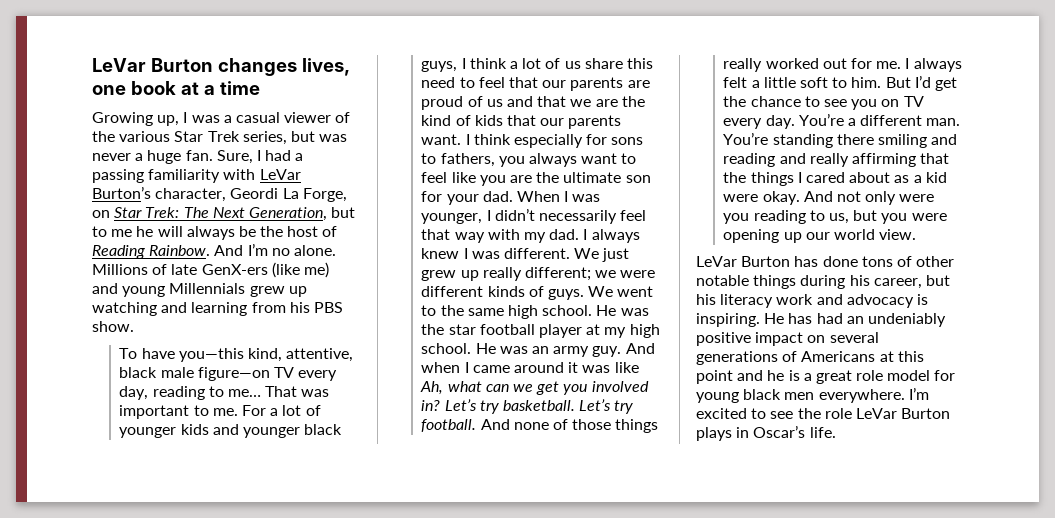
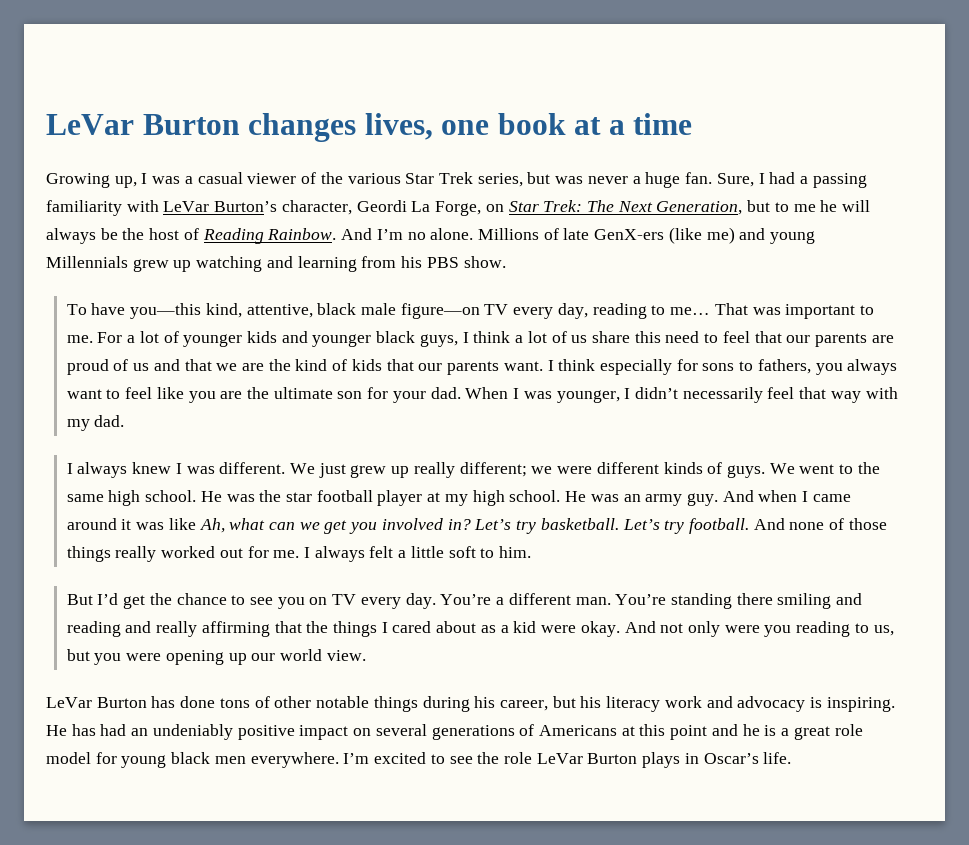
(580, 234) none -> (125, 421) //
(882, 82) none -> (532, 552) //

